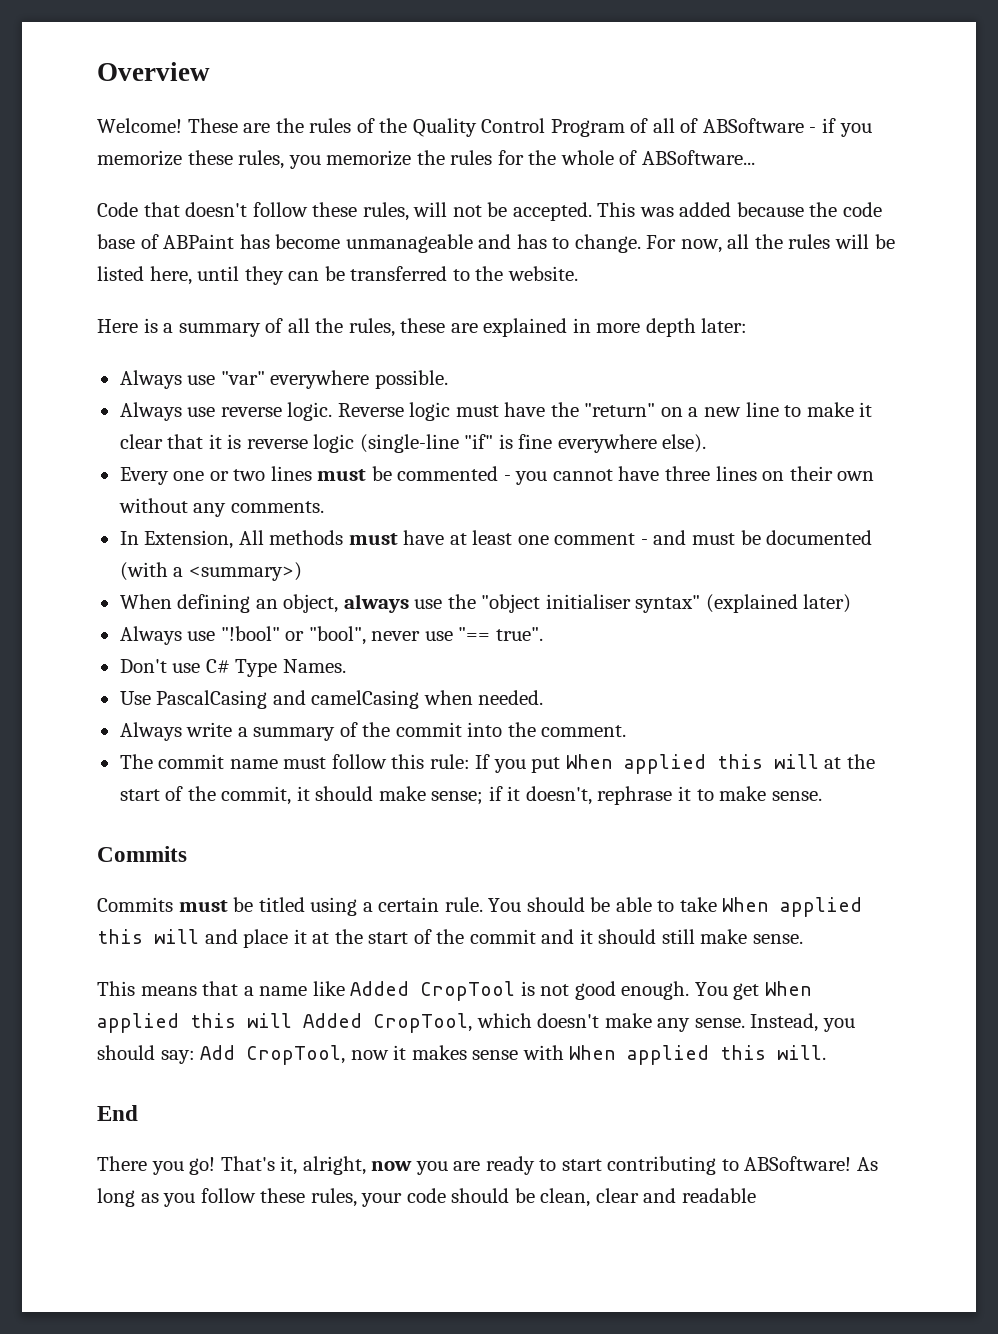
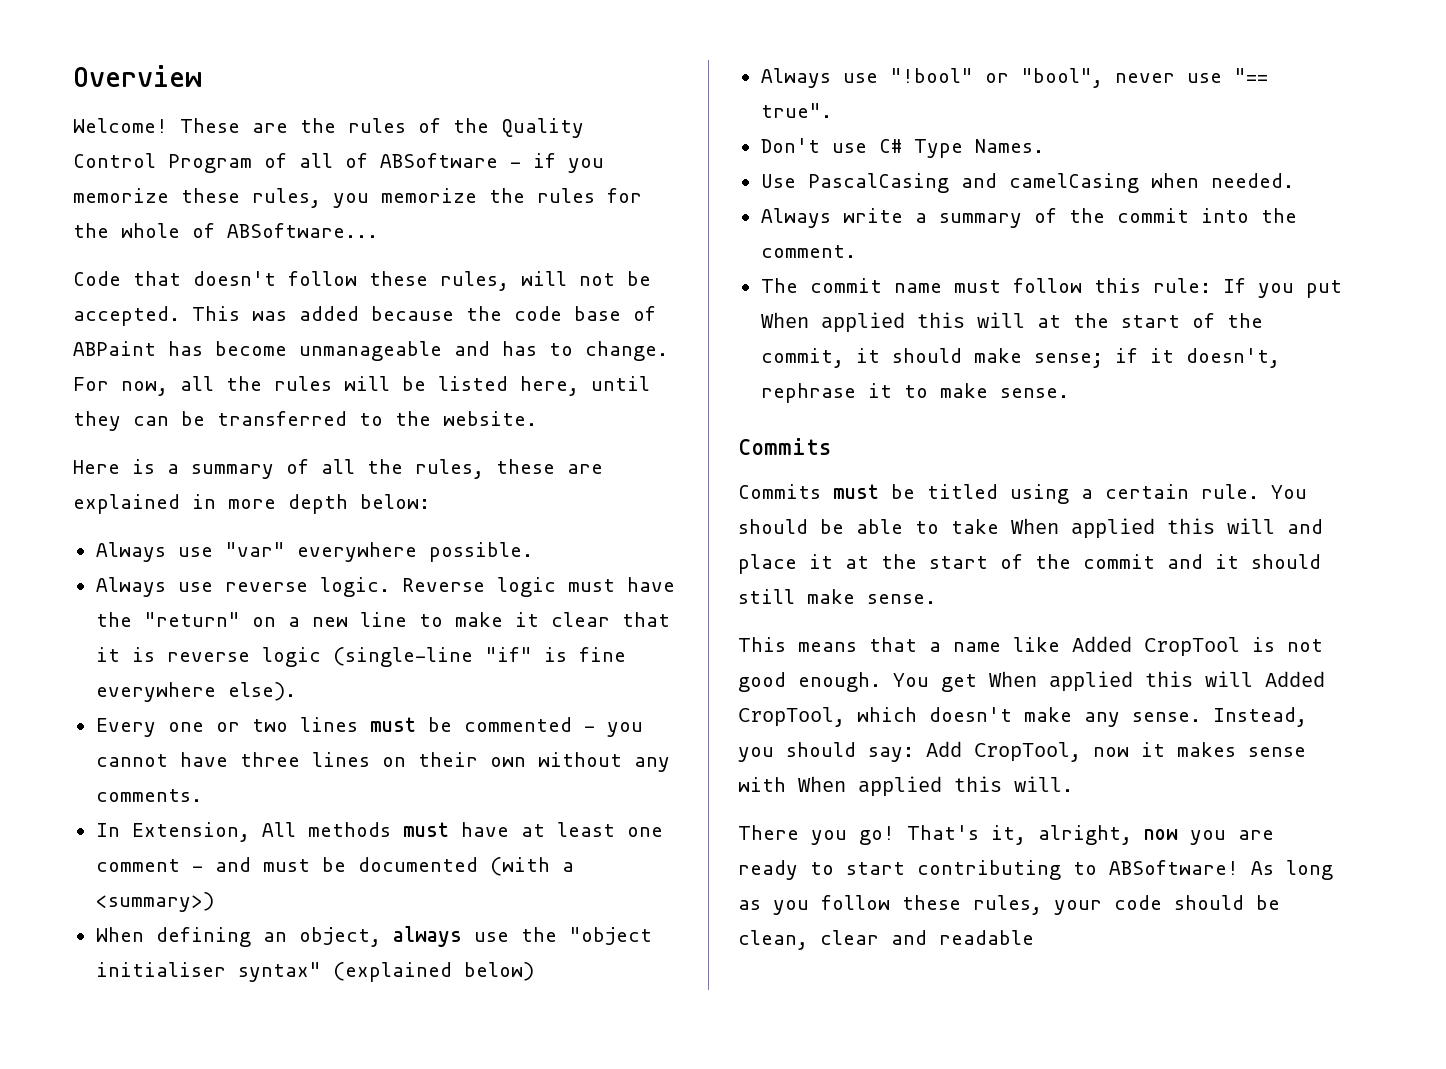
[701,318,748,333] later: -> [360,494,430,509] below:
[803,594,852,613] later) -> [463,962,534,981] below)
[97,1105,138,1121] // End -> (1073, 784) none

